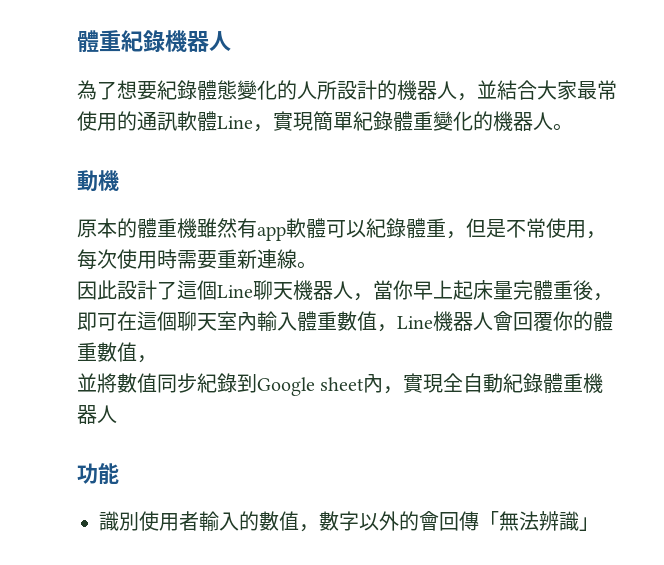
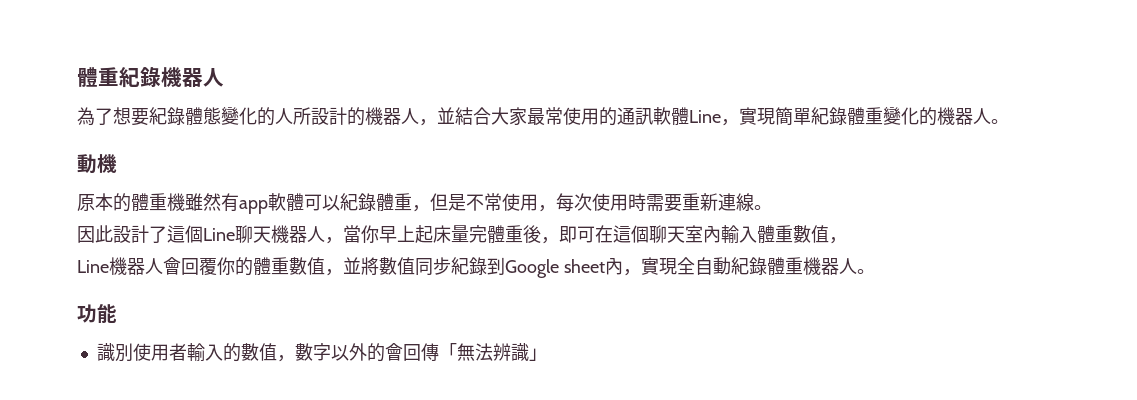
(397, 328) none -> (847, 240) //
(157, 359) // -> (343, 272) none
(117, 414) none -> [856,269,875,274] 。

